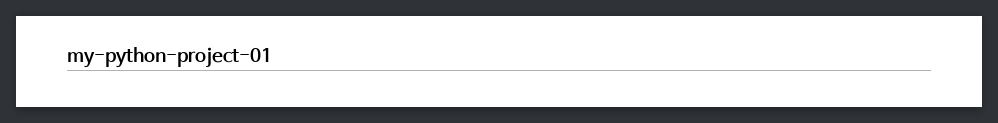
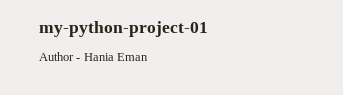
(272, 57) none -> [39,52,149,61] // Author - Hania Eman

